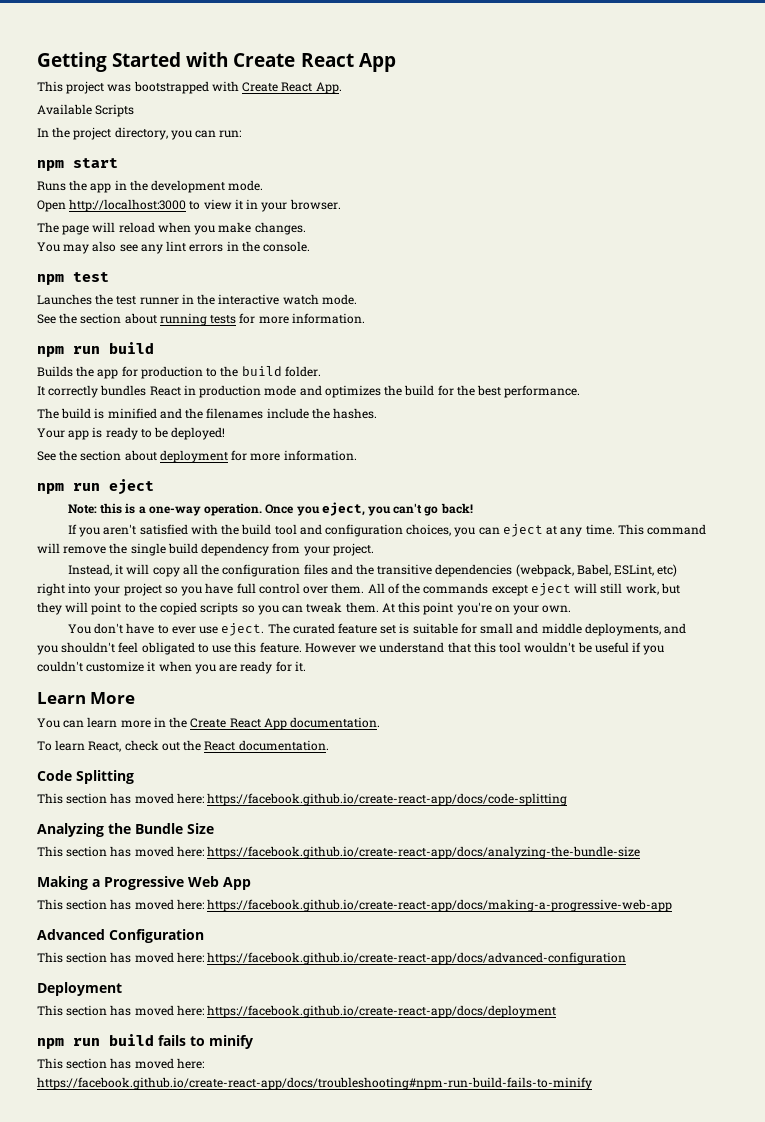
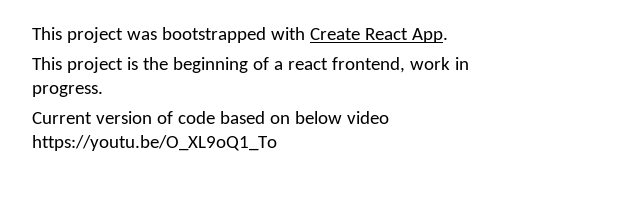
[37,52,396,72] Getting Started with Create React App // -> (32, 33) none
[37,104,135,117] [37,127,242,140] [37,158,118,171] [37,180,264,193] [37,199,341,212] [37,222,306,235] [37,241,311,254] [37,272,109,285] [37,294,357,305] [37,313,365,326] [37,342,154,357] [37,366,321,379] [37,385,581,398] [37,408,378,419] [37,427,226,440] [37,450,357,463] [37,479,154,495] [67,502,473,516] [67,524,707,537] [37,543,374,556] [67,564,678,577] [37,583,680,596] [37,602,572,615] [67,623,687,636] [37,642,665,655] [37,661,306,674] [37,692,136,704] [37,717,381,730] [37,740,329,752] [37,770,134,784] [37,793,568,806] [37,823,214,837] [37,846,641,859] [37,876,251,890] [37,899,673,912] [37,929,204,943] [37,952,627,965] [37,982,122,996] [37,1005,557,1018] [37,1034,253,1049] [37,1058,204,1069] [37,1077,592,1090] Available Scripts // In the project directory, you can run: // npm start // Runs the app in the development mode. // Open http://localhost:3000 to view it in your browser. // The page will reload when you make changes. // You may also see any lint errors in the console. // npm test // Launches the test runner in the interactive watch mode. // See the section about running tests for more information. // npm run build // Builds the app for production to the build folder. // It correctly bundles React in production mode and optimizes the build for the best performance. // The build is minified and the filenames include the hashes. // Your app is ready to be deployed! // See the section about deployment for more information. // npm run eject // Note: this is a one-way operation. Once you eject, you can't go back! // If you aren't satisfied with the build tool and configuration choices, you can eject at any time. This command will remove the single build dependency from your project. // Instead, it will copy all the configuration files and the transitive dependencies (webpack, Babel, ESLint, etc) right into your project so you have full control over them. All of the commands except eject will still work, but they will point to the copied scripts so you can tweak them. At this point you're on your own. // You don't have to ever use eject. The curated feature set is suitable for small and middle deployments, and you shouldn't feel obligated to use this feature. However we understand that this tool wouldn't be useful if you couldn't customize it when you are ready for it. // Learn More // You can learn more in the Create React App documentation. // To learn React, check out the React documentation. // Code Splitting // This section has moved here: https://facebook.github.io/create-react-app/docs/code-splitting // Analyzing the Bundle Size // This section has moved here: https://facebook.github.io/create-react-app/docs/analyzing-the-bundle-size // Making a Progressive Web App // This section has moved here: https://facebook.github.io/create-react-app/docs/making-a-progressive-web-app // Advanced Configuration // This section has moved here: https://facebook.github.io/create-react-app/docs/advanced-configuration // Deployment // This section has moved here: https://facebook.github.io/create-react-app/docs/deployment // npm run build fails to minify // This section has moved here: https://facebook.github.io/create-react-app/docs/troubleshooting#npm-run-build-fails-to-minify -> [32,57,469,73] [32,85,103,97] [32,111,389,124] [32,135,277,151] This project is the beginning of a react frontend, work in progress. // Current version of code based on below video https://youtu.be/O_XL9oQ1_To

